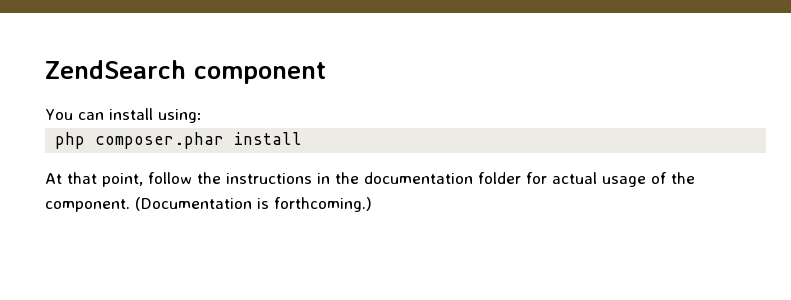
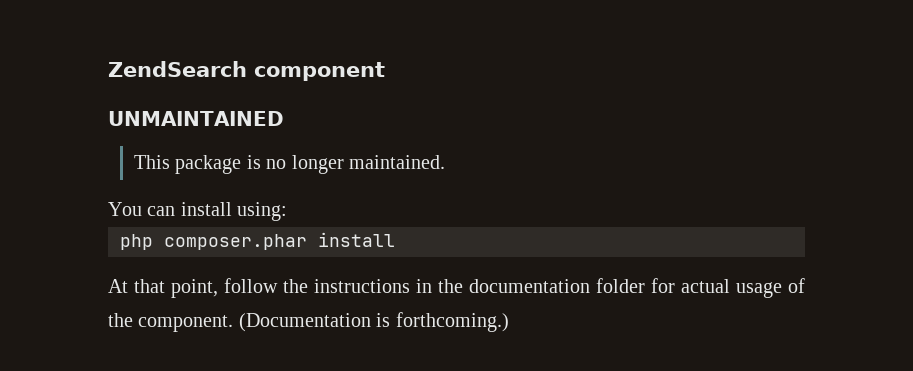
(326, 73) none -> [108,111,284,126] [133,155,445,174] // UNMAINTAINED // This package is no longer maintained.

